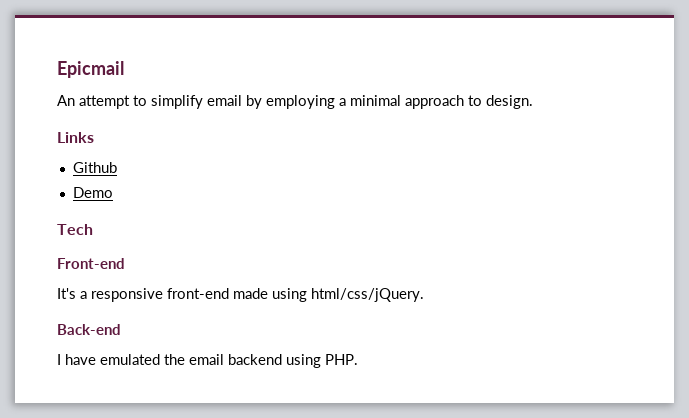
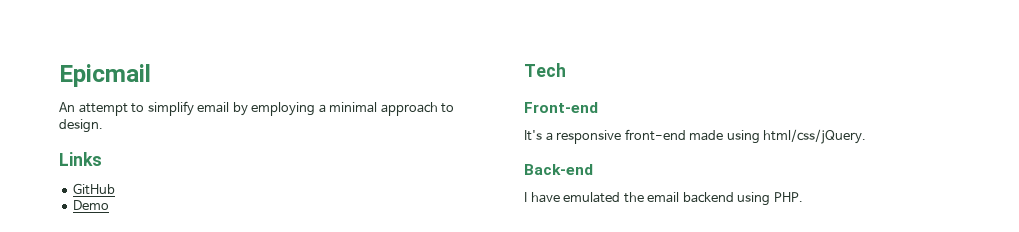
[72,162,117,173] Github -> [73,183,116,195] GitHub

